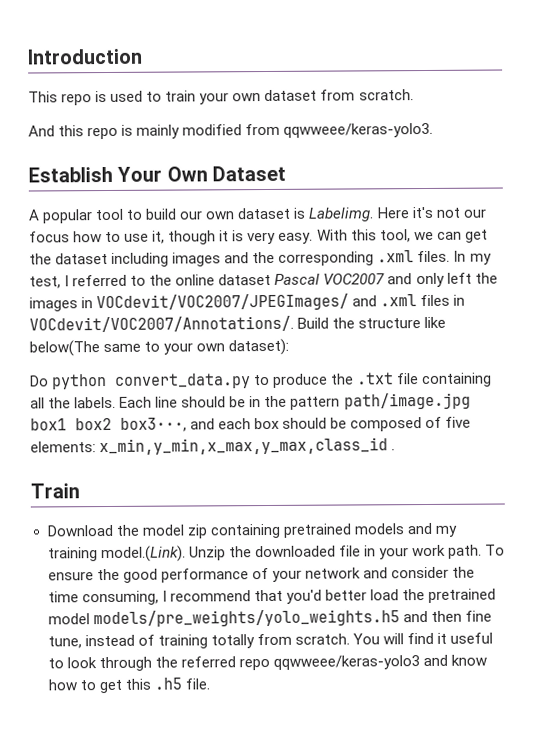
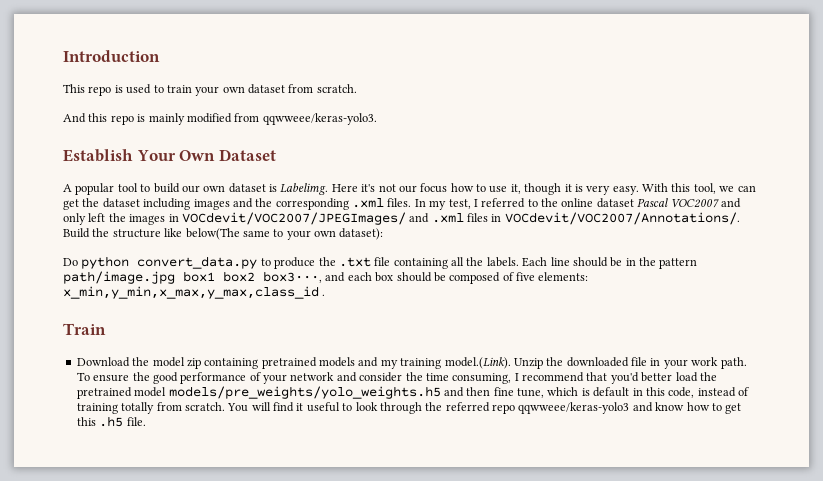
(82, 642) none -> [547,387,695,398] which is default in this code,

